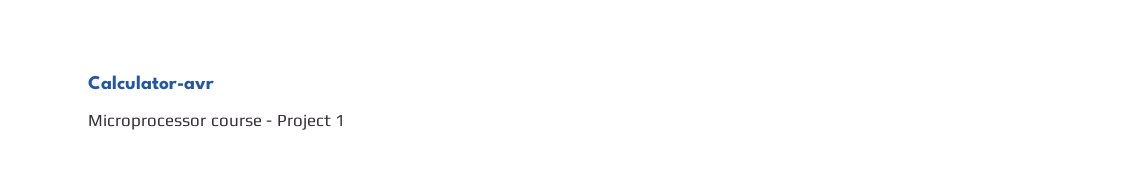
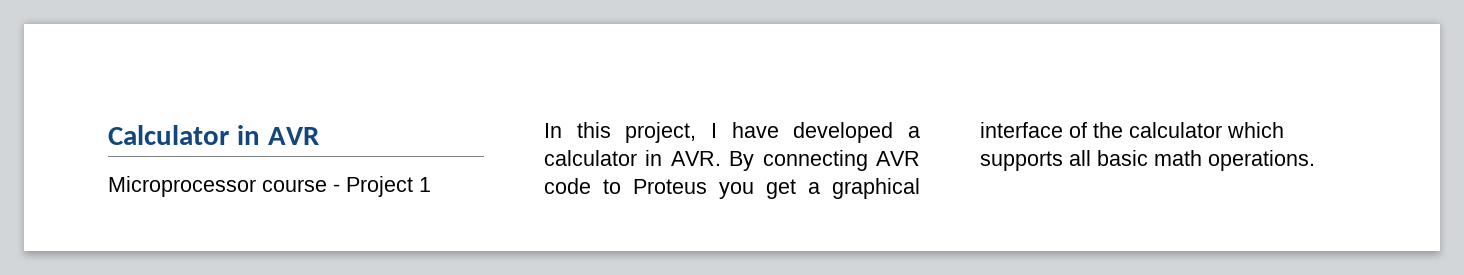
[88,75,214,90] Calculator-avr -> [108,125,320,145] Calculator in AVR
(346, 120) none -> [544,122,920,143] [544,150,920,171] [544,178,920,199] [980,122,1284,138] [980,150,1315,171] // In this project, I have developed a calculator in AVR. By connecting AVR code to Proteus you get a graphical interface of the calculator which supports all basic math operations.

